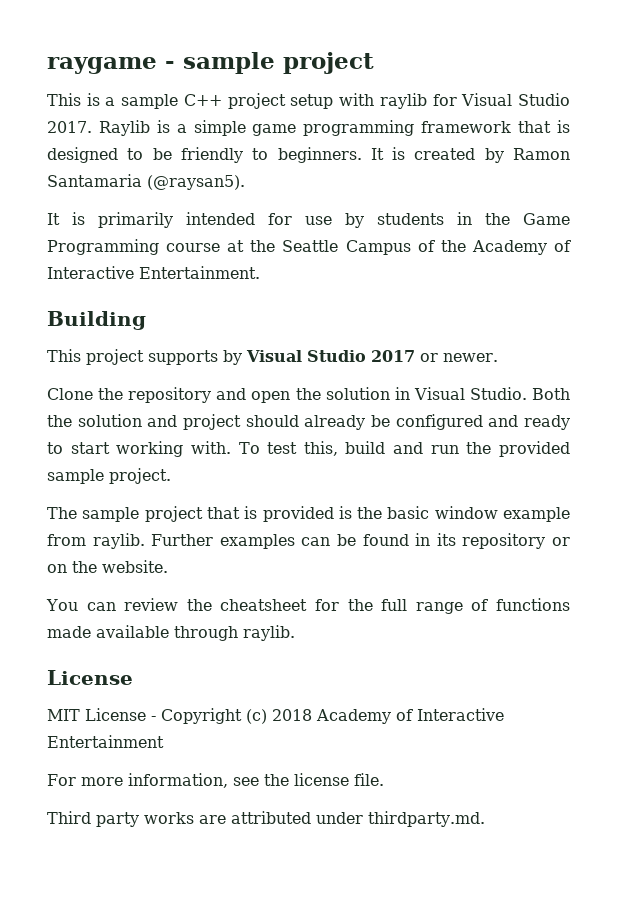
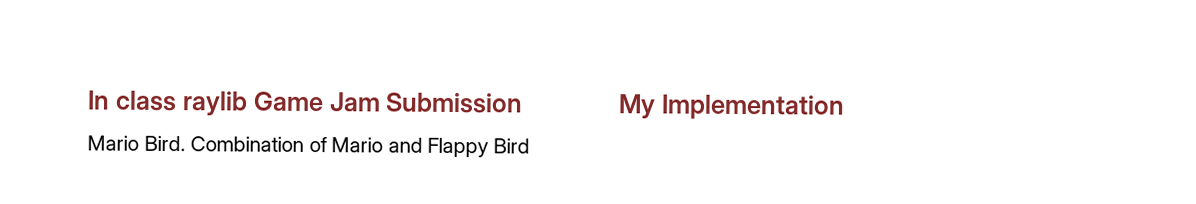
[47,52,374,74] [47,93,571,109] [47,120,570,136] [47,147,570,163] [47,174,245,190] [47,212,570,228] [47,239,571,255] [47,266,260,279] [47,311,146,330] [47,349,498,365] [47,387,571,403] [47,414,570,430] [47,441,570,457] [47,468,171,484] [47,506,570,522] [47,533,571,549] [47,560,168,573] [46,598,570,614] [47,625,295,641] [47,670,133,685] [47,708,504,724] [47,735,164,748] [47,773,384,788] [47,811,485,827] raygame - sample project // This is a sample C++ project setup with raylib for Visual Studio 2017. Raylib is a simple game programming framework that is designed to be friendly to beginners. It is created by Ramon Santamaria (@raysan5). // It is primarily intended for use by students in the Game Programming course at the Seattle Campus of the Academy of Interactive Entertainment. // Building // This project supports by Visual Studio 2017 or newer. // Clone the repository and open the solution in Visual Studio. Both the solution and project should already be configured and ready to start working with. To test this, build and run the provided sample project. // The sample project that is provided is the basic window example from raylib. Further examples can be found in its repository or on the website. // You can review the cheatsheet for the full range of functions made available through raylib. // License // MIT License - Copyright (c) 2018 Academy of Interactive Entertainment // For more information, see the license file. // Third party works are attributed under thirdparty.md. -> [87,90,524,116] [87,135,530,158] [618,94,845,120] In class raylib Game Jam Submission // Mario Bird. Combination of Mario and Flappy Bird // My Implementation

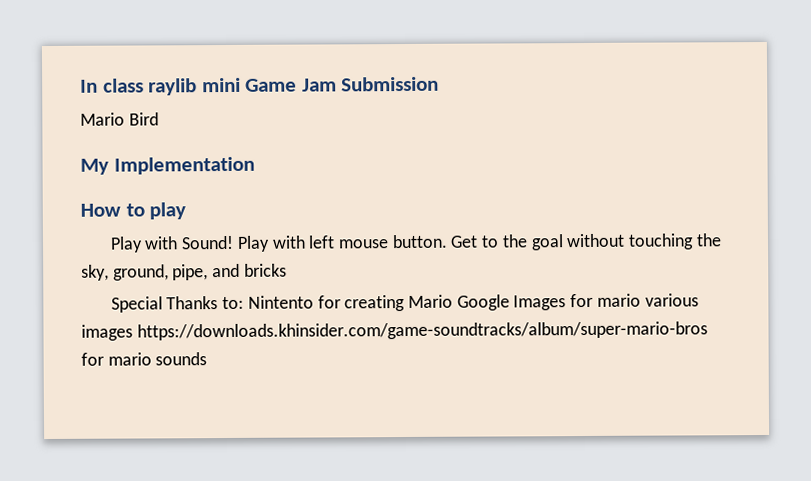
(248, 103) none -> [201,77,241,93] mini
[143,135,530,158] [618,94,845,120] Bird. Combination of Mario and Flappy Bird // My Implementation -> [128,112,159,126] [80,156,255,175] [80,202,187,220] [109,233,722,253] [81,263,287,281] [110,293,699,313] [81,321,708,341] [81,352,208,366] Bird // My Implementation // How to play // Play with Sound! Play with left mouse button. Get to the goal without touching the sky, ground, pipe, and bricks // Special Thanks to: Nintento for creating Mario Google Images for mario various images https://downloads.khinsider.com/game-soundtracks/album/super-mario-bros for mario sounds

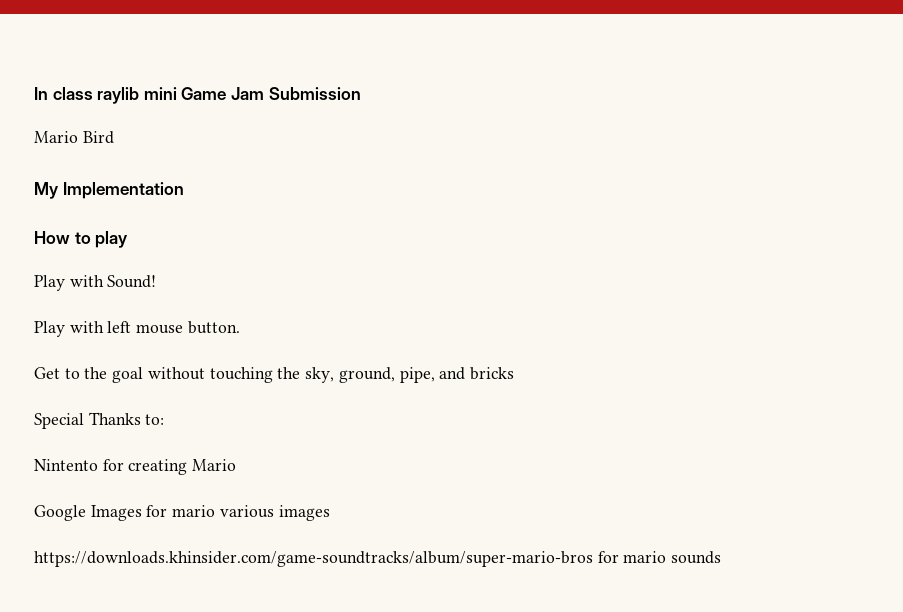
(235, 242) none -> (157, 281) //
(448, 241) none -> (240, 327) //
(245, 303) none -> (165, 419) //
(454, 301) none -> (237, 465) //
(133, 332) none -> (330, 513) //

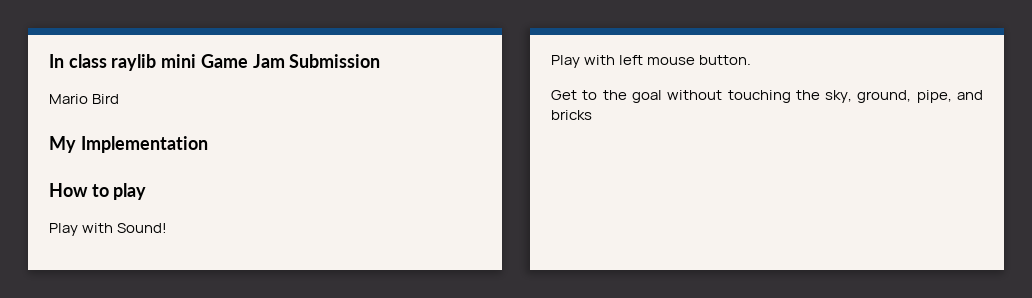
[34,412,165,429] [34,459,237,475] [34,505,330,521] [34,551,722,567] // Special Thanks to: // Nintento for creating Mario // Google Images for mario various images // https://downloads.khinsider.com/game-soundtracks/album/super-mario-bros for mario sounds -> (592, 115) none

